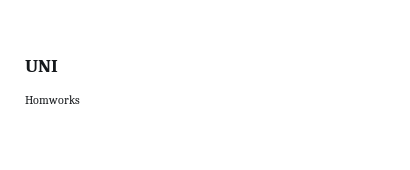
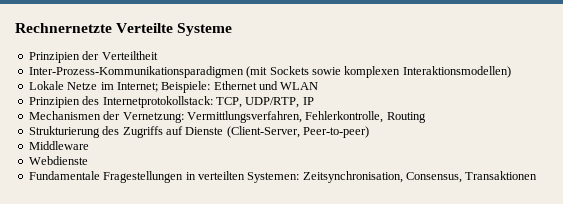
[25,60,58,72] [25,95,80,104] UNI // Homworks -> [15,23,233,36] [28,51,158,63] [28,66,511,78] [28,81,319,93] [28,96,314,108] [28,111,426,123] [28,126,369,138] [28,141,89,150] [28,156,88,165] [28,171,538,183] Rechnernetzte Verteilte Systeme // Prinzipien der Verteiltheit // Inter-Prozess-Kommunikationsparadigmen (mit Sockets sowie komplexen Interaktionsmodellen) // Lokale Netze im Internet; Beispiele: Ethernet und WLAN // Prinzipien des Internetprotokollstack: TCP, UDP/RTP, IP // Mechanismen der Vernetzung: Vermittlungsverfahren, Fehlerkontrolle, Routing // Strukturierung des Zugriffs auf Dienste (Client-Server, Peer-to-peer) // Middleware // Webdienste // Fundamentale Fragestellungen in verteilten Systemen: Zeitsynchronisation, Consensus, Transaktionen

